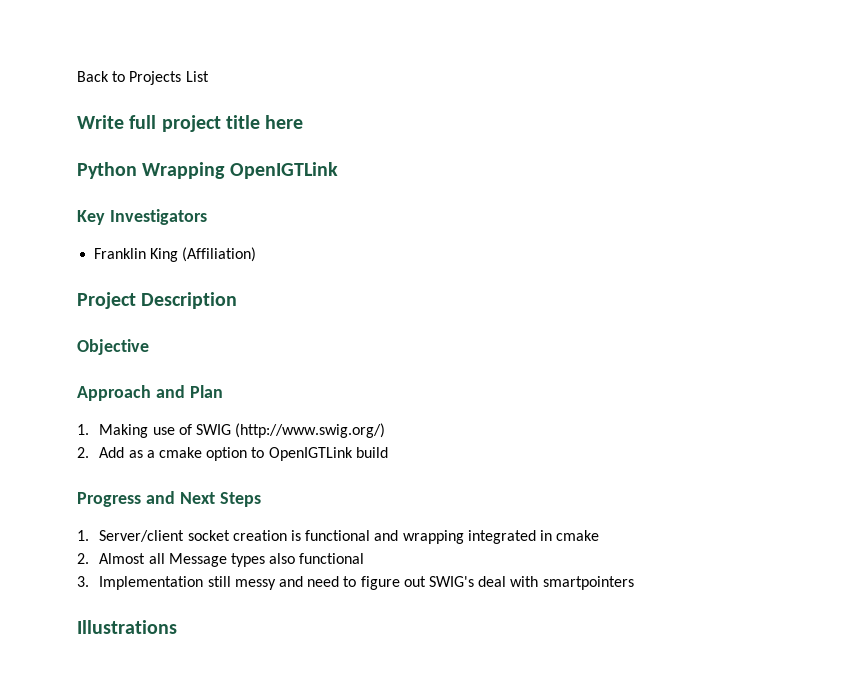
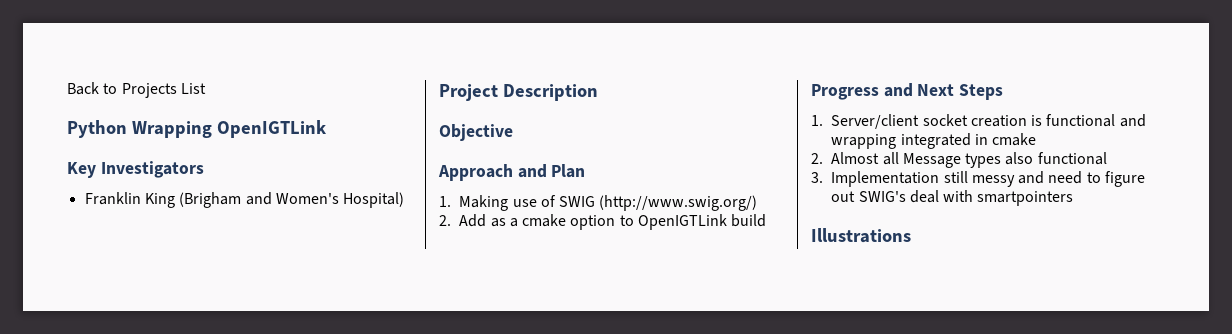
[77,115,304,132] // Write full project title here -> (206, 88) none
[182,247,257,262] (Affiliation) -> [179,192,405,208] (Brigham and Women's Hospital)

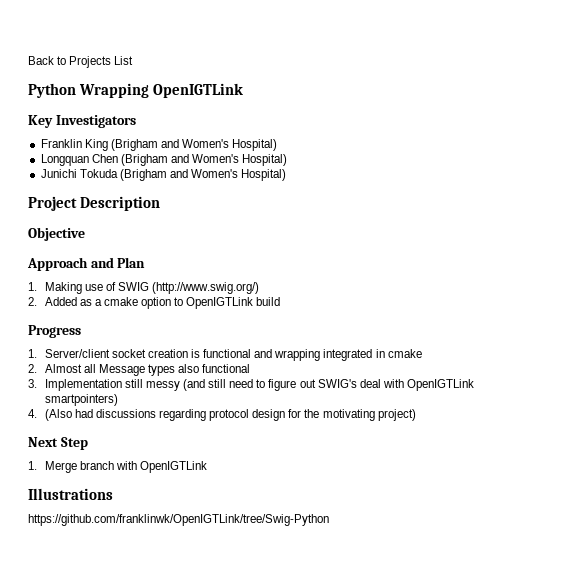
(405, 200) none -> [40,154,288,166] [40,169,287,181] // Longquan Chen (Brigham and Women's Hospital) // Junichi Tokuda (Brigham and Women's Hospital)
[459,214,487,227] Add -> [44,297,77,306] Added
[883,83,1004,100] and Next Steps -> (81, 331) none
[1018,171,1045,184] and -> [183,379,227,391] (and still
[977,191,1074,206] smartpointers -> [406,379,474,391] [44,394,118,406] [28,409,416,421] [28,437,88,450] [28,461,208,473] OpenIGTLink smartpointers) // 4. (Also had discussions regarding protocol design for the motivating project) // Next Step // 1. Merge branch with OpenIGTLink
(911, 235) none -> [28,514,329,526] // https://github.com/franklinwk/OpenIGTLink/tree/Swig-Python

